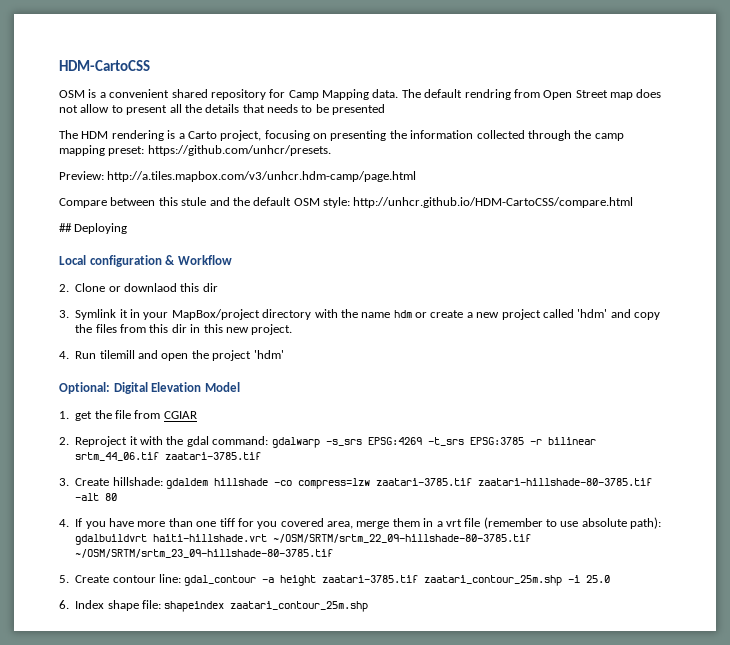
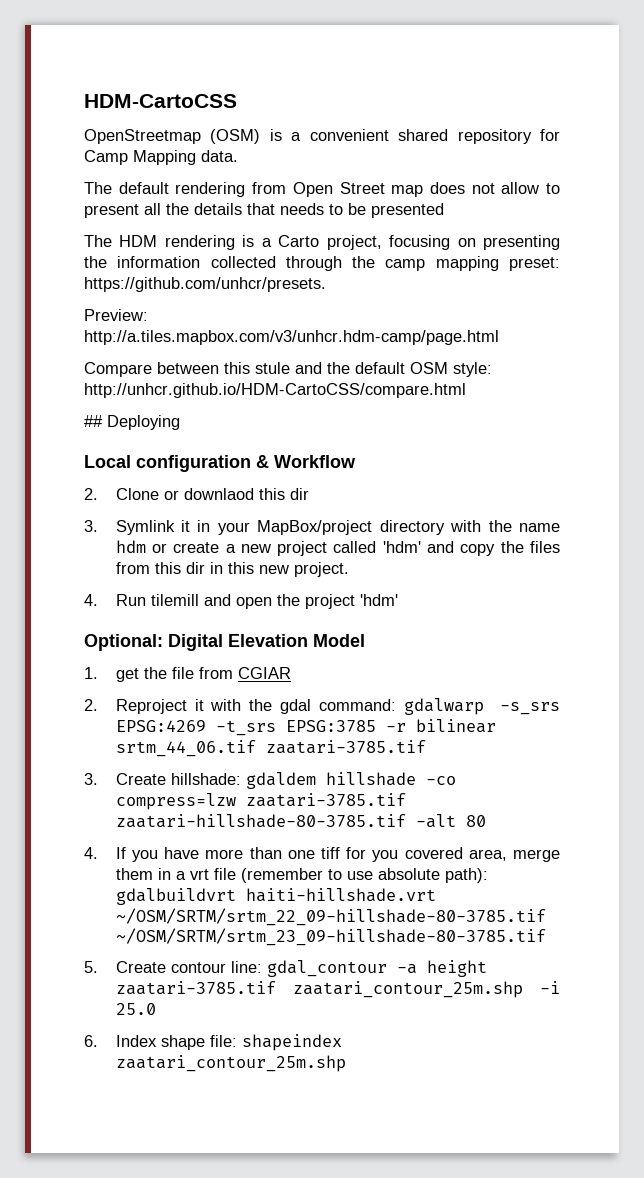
[59,90,85,98] OSM -> [84,129,261,144] OpenStreetmap (OSM)
(399, 93) none -> (238, 156) //
[464,89,511,100] rendring -> [175,182,246,197] rendering

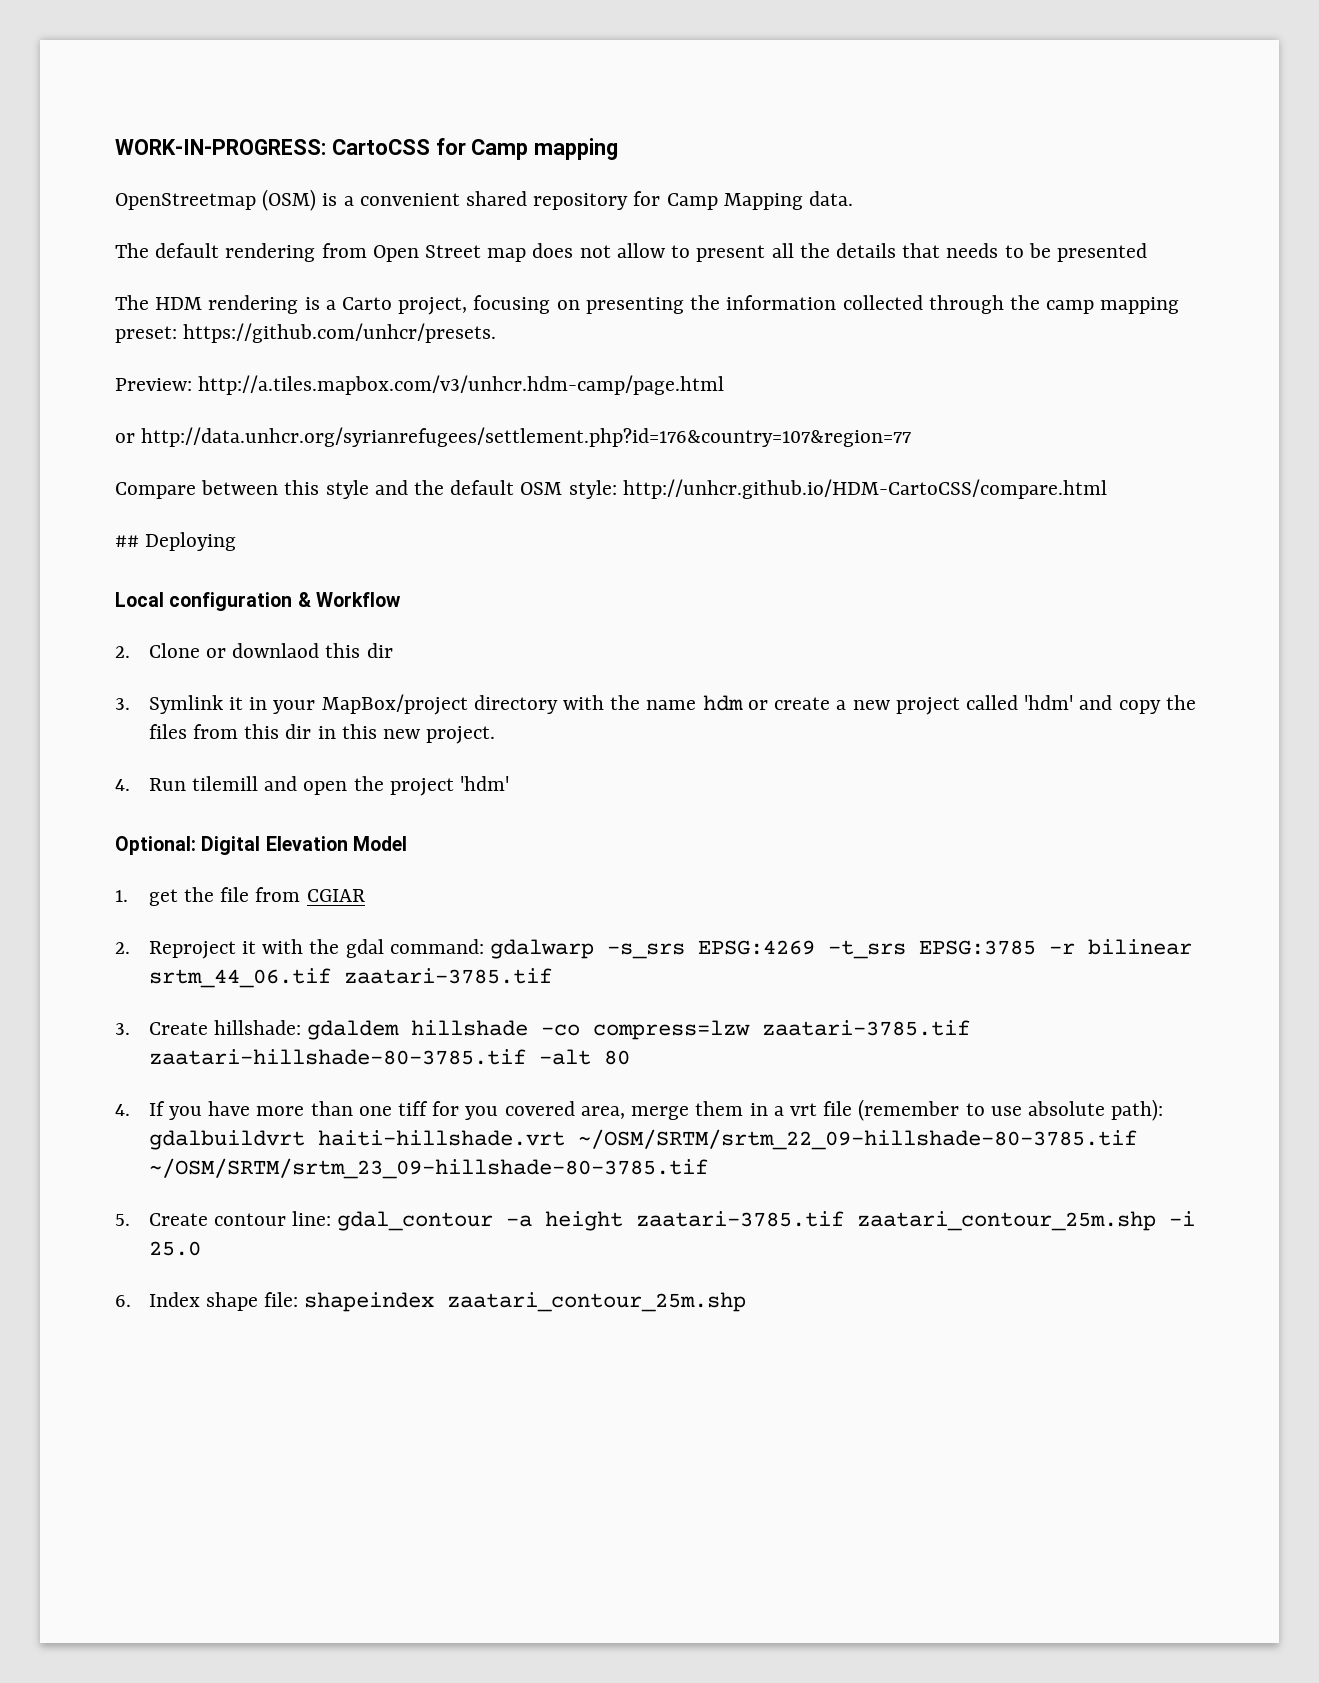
[84,94,237,108] HDM-CartoCSS -> [115,138,619,160] WORK-IN-PROGRESS: CartoCSS for Camp mapping
(499, 337) none -> [115,427,912,447] // or http://data.unhcr.org/syrianrefugees/settlement.php?id=176&country=107&region=77
[255,362,290,374] stule -> [325,480,369,499] style

